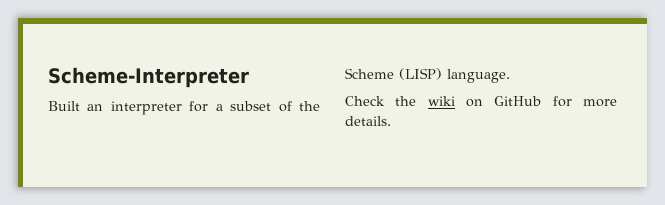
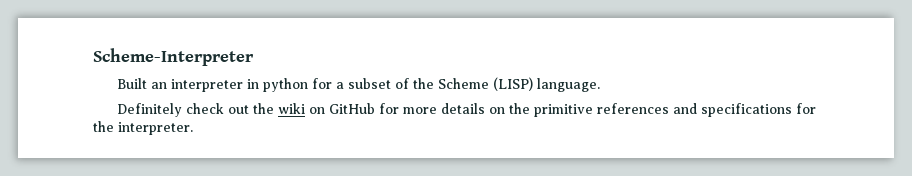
(182, 108) none -> [246,78,308,92] in python
[345,96,385,106] Check -> [116,103,249,117] Definitely check out
[345,116,391,126] details. -> [440,103,816,117] [93,121,193,135] details on the primitive references and specifications for the interpreter.

